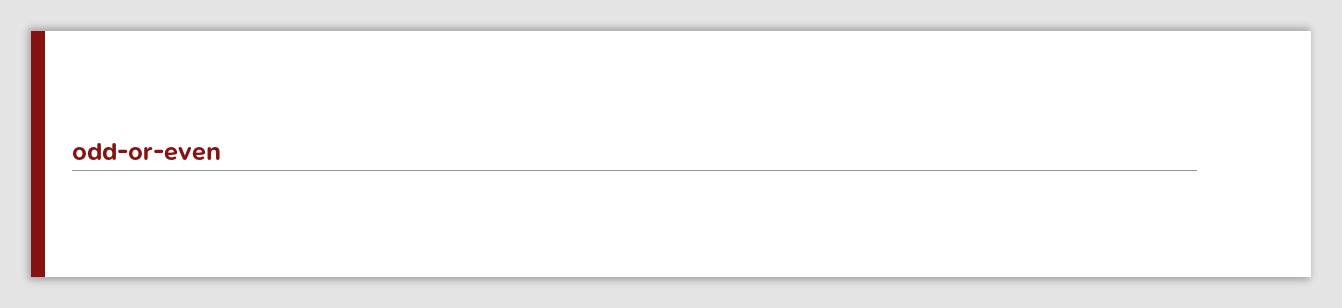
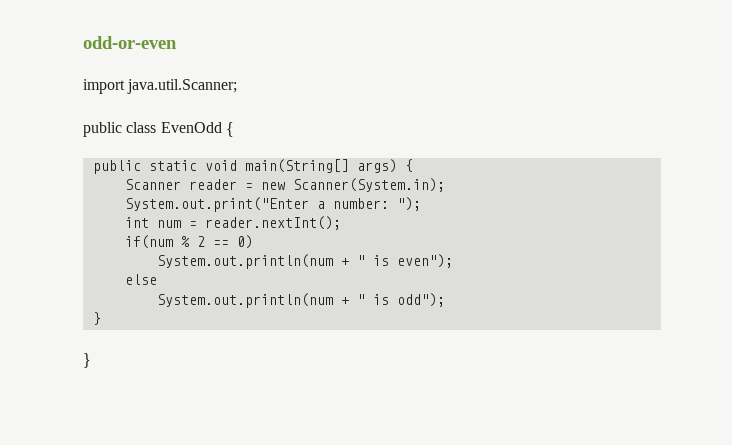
(221, 152) none -> [83,79,238,94] [83,122,234,137] [92,159,413,174] [124,178,445,192] [124,197,421,212] [124,216,341,230] [124,235,253,249] [156,254,453,269] [124,274,157,285] [156,293,445,308] [92,312,101,325] [83,353,91,368] // import java.util.Scanner; // public class EvenOdd { // public static void main(String[] args) { // Scanner reader = new Scanner(System.in); // System.out.print("Enter a number: "); // int num = reader.nextInt(); // if(num % 2 == 0) // System.out.println(num + " is even"); // else // System.out.println(num + " is odd"); // } // }

